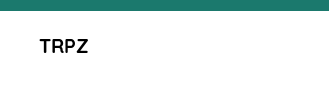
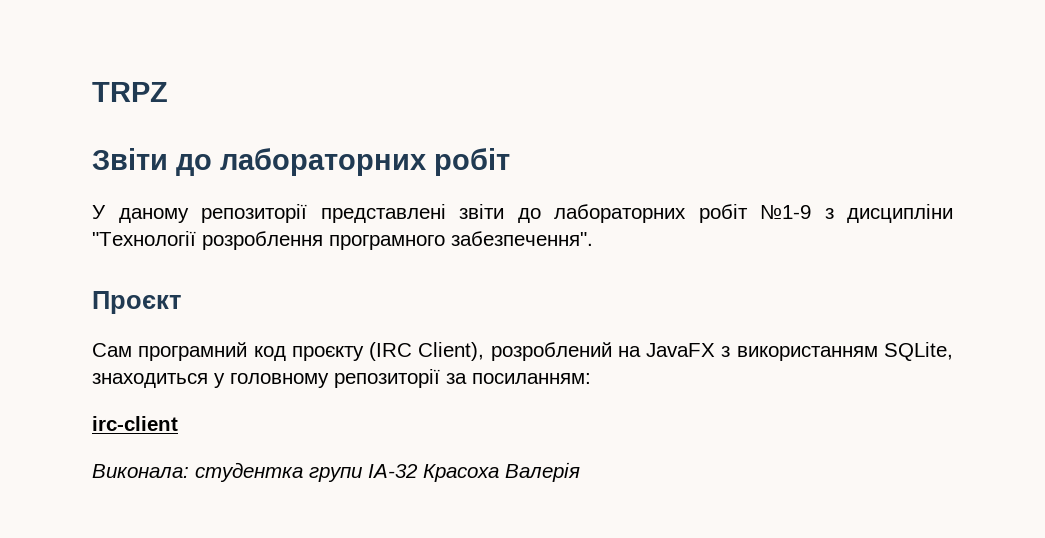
(89, 46) none -> [92,148,510,176] [92,204,953,223] [92,231,593,250] [92,291,181,314] [92,342,953,361] [92,369,591,388] [92,416,178,431] [92,462,580,482] // Звіти до лабораторних робіт // У даному репозиторії представлені звіти до лабораторних робіт №1-9 з дисципліни "Технології розроблення програмного забезпечення". // Проєкт // Сам програмний код проєкту (IRC Client), розроблений на JavaFX з використанням SQLite, знаходиться у головному репозиторії за посиланням: // irc-client // Виконала: студентка групи ІА-32 Красоха Валерія

